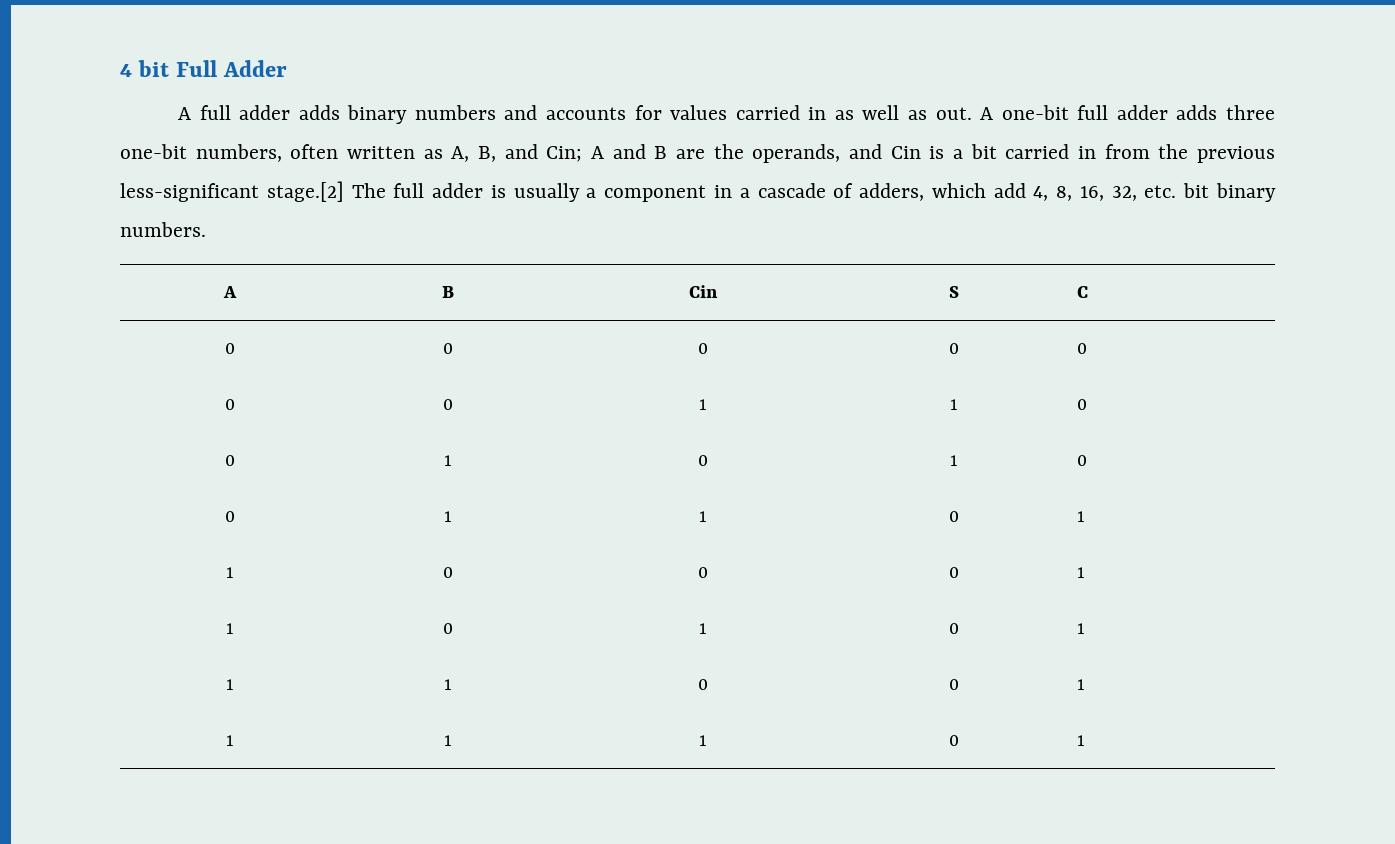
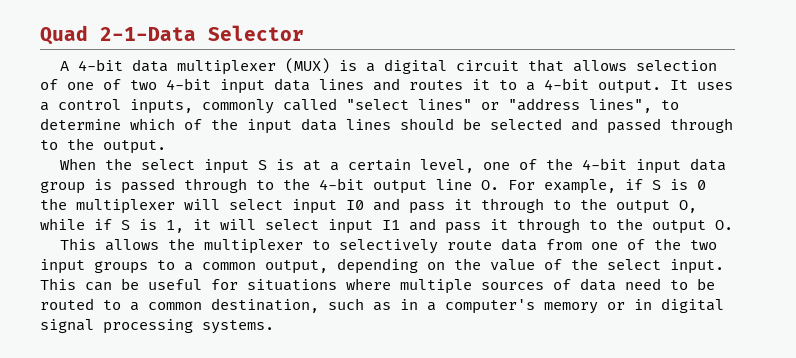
[120,60,287,77] [178,105,1276,124] [120,144,1275,163] [120,181,1276,202] [120,222,206,237] [222,286,237,298] [442,286,454,298] [688,285,718,298] [948,286,959,298] [1076,286,1088,298] [224,343,235,354] [443,343,453,354] [697,343,708,354] [948,343,959,354] [1076,343,1087,354] [224,399,235,410] [443,399,453,410] [698,399,707,410] [949,399,958,410] [1076,399,1087,410] [224,455,235,466] [444,455,452,466] [697,455,708,466] [949,455,958,466] [1076,455,1087,466] [224,511,235,522] [444,511,452,522] [698,511,707,522] [948,511,959,522] [1076,511,1085,522] [225,567,234,578] [443,567,453,578] [697,567,708,578] [948,567,959,578] [1076,567,1085,578] [225,623,234,634] [443,623,453,634] [698,623,707,634] [948,623,959,634] [1076,623,1085,634] [225,679,234,690] [444,679,452,690] [697,679,708,690] [948,679,959,690] [1076,679,1085,690] [225,735,234,746] [444,735,452,746] [698,735,707,746] [948,735,959,746] [1076,735,1085,746] 4 bit Full Adder // A full adder adds binary numbers and accounts for values carried in as well as out. A one-bit full adder adds three one-bit numbers, often written as A, B, and Cin; A and B are the operands, and Cin is a bit carried in from the previous less-significant stage.[2] The full adder is usually a component in a cascade of adders, which add 4, 8, 16, 32, etc. bit binary numbers. // A | B | Cin | S | C // 0 | 0 | 0 | 0 | 0 // 0 | 0 | 1 | 1 | 0 // 0 | 1 | 0 | 1 | 0 // 0 | 1 | 1 | 0 | 1 // 1 | 0 | 0 | 0 | 1 // 1 | 0 | 1 | 0 | 1 // 1 | 1 | 0 | 0 | 1 // 1 | 1 | 1 | 0 | 1 -> [40,25,304,45] [59,58,717,75] [40,78,733,94] [40,98,679,114] [40,118,733,134] [40,138,166,154] [59,158,726,174] [40,178,706,194] [40,198,697,214] [40,218,733,234] [59,238,717,254] [40,258,724,274] [40,278,715,294] [40,298,724,314] [40,319,274,334] Quad 2-1-Data Selector // A 4-bit data multiplexer (MUX) is a digital circuit that allows selection of one of two 4-bit input data lines and routes it to a 4-bit output. It uses a control inputs, commonly called "select lines" or "address lines", to determine which of the input data lines should be selected and passed through to the output. // When the select input S is at a certain level, one of the 4-bit input data group is passed through to the 4-bit output line O. For example, if S is 0 the multiplexer will select input I0 and pass it through to the output O, while if S is 1, it will select input I1 and pass it through to the output O. // This allows the multiplexer to selectively route data from one of the two input groups to a common output, depending on the value of the select input. This can be useful for situations where multiple sources of data need to be routed to a common destination, such as in a computer's memory or in digital signal processing systems.

